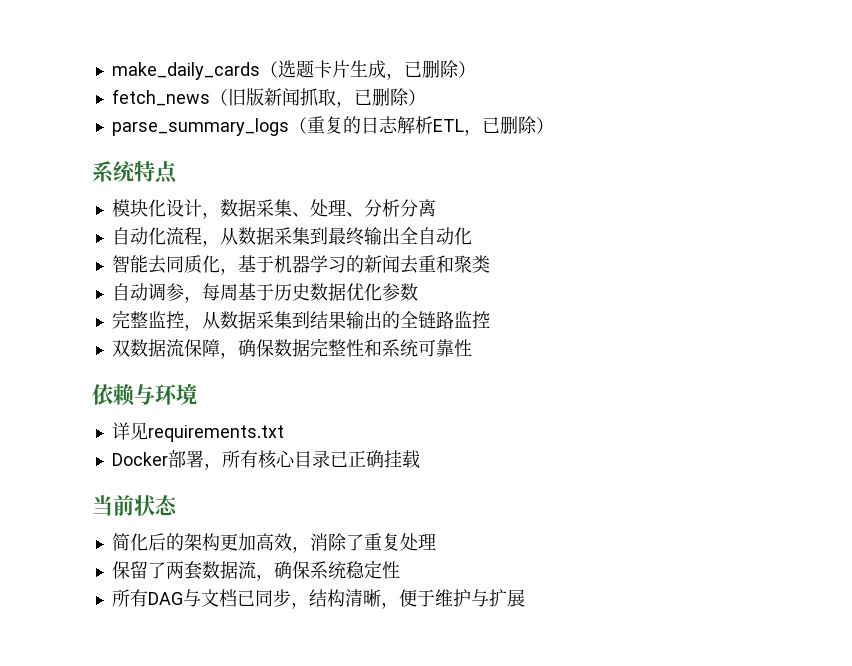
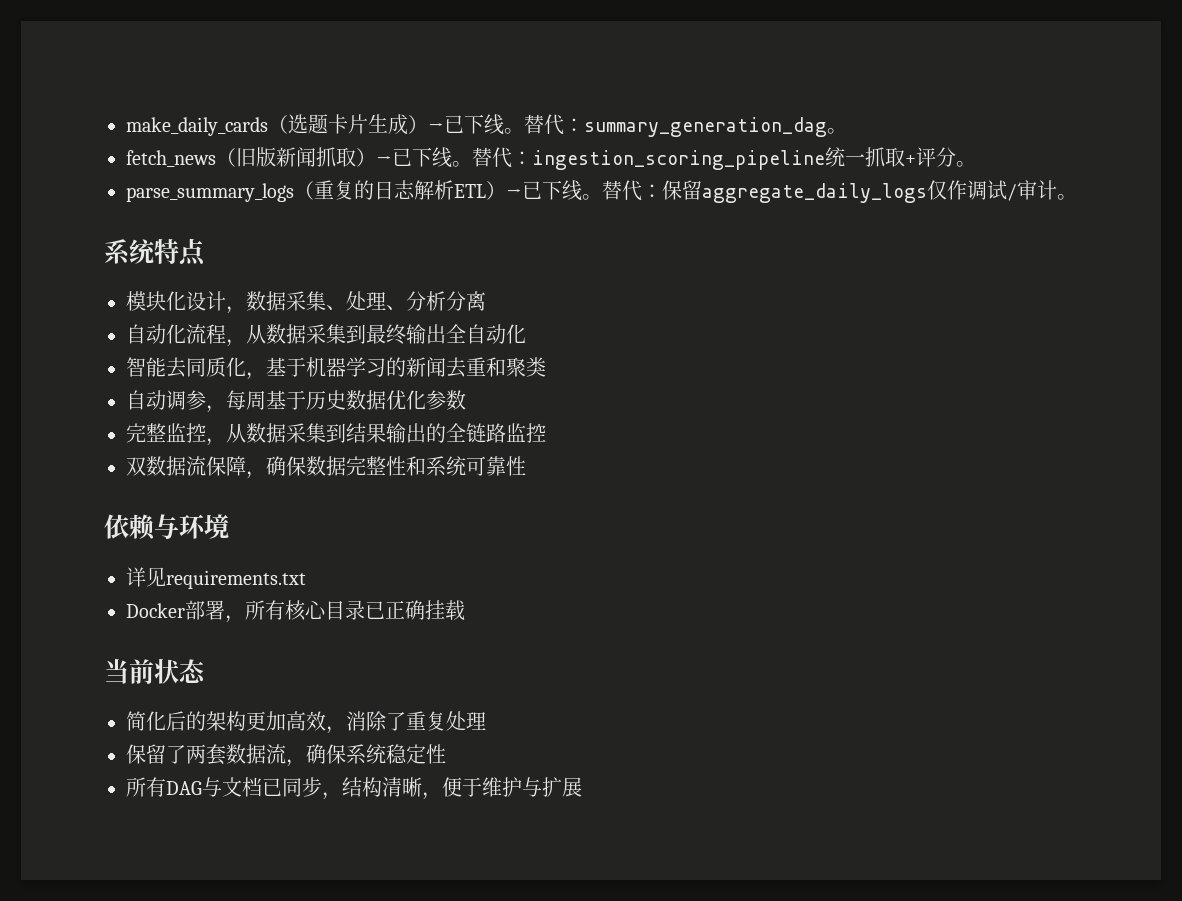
[385,60,476,80] ，已删除） -> [408,114,847,137] ）→已下线。替代：summary_generation_dag。
[335,88,426,108] ，已删除） -> [356,147,976,170] ）→已下线。替代：ingestion_scoring_pipeline统一抓取+评分。
[463,116,554,136] ，已删除） -> [486,180,1077,203] ）→已下线。替代：保留aggregate_daily_logs仅作调试/审计。

